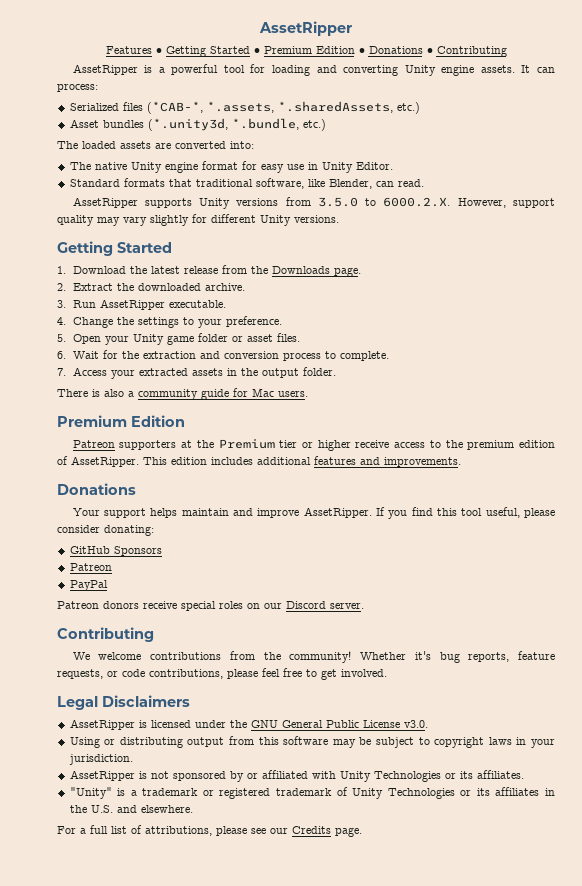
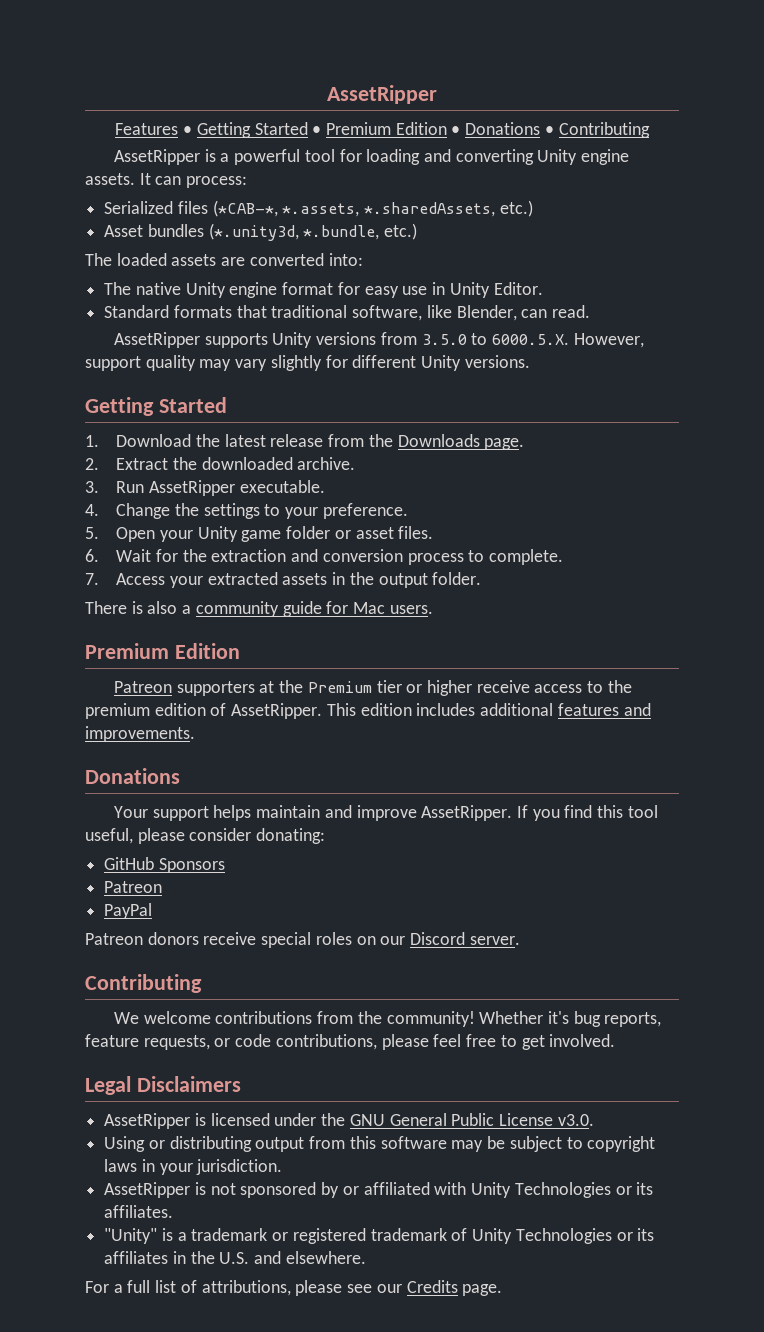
[383,197,451,207] 6000.2.X. -> [491,334,569,345] 6000.5.X.

